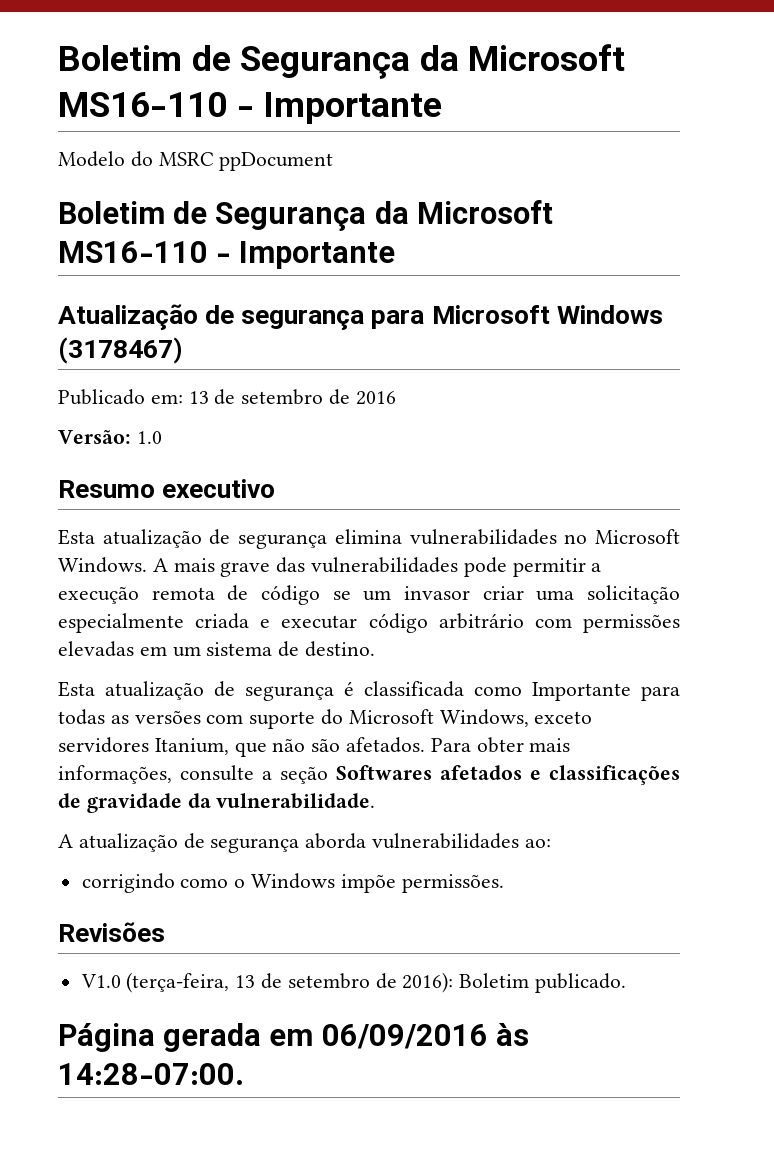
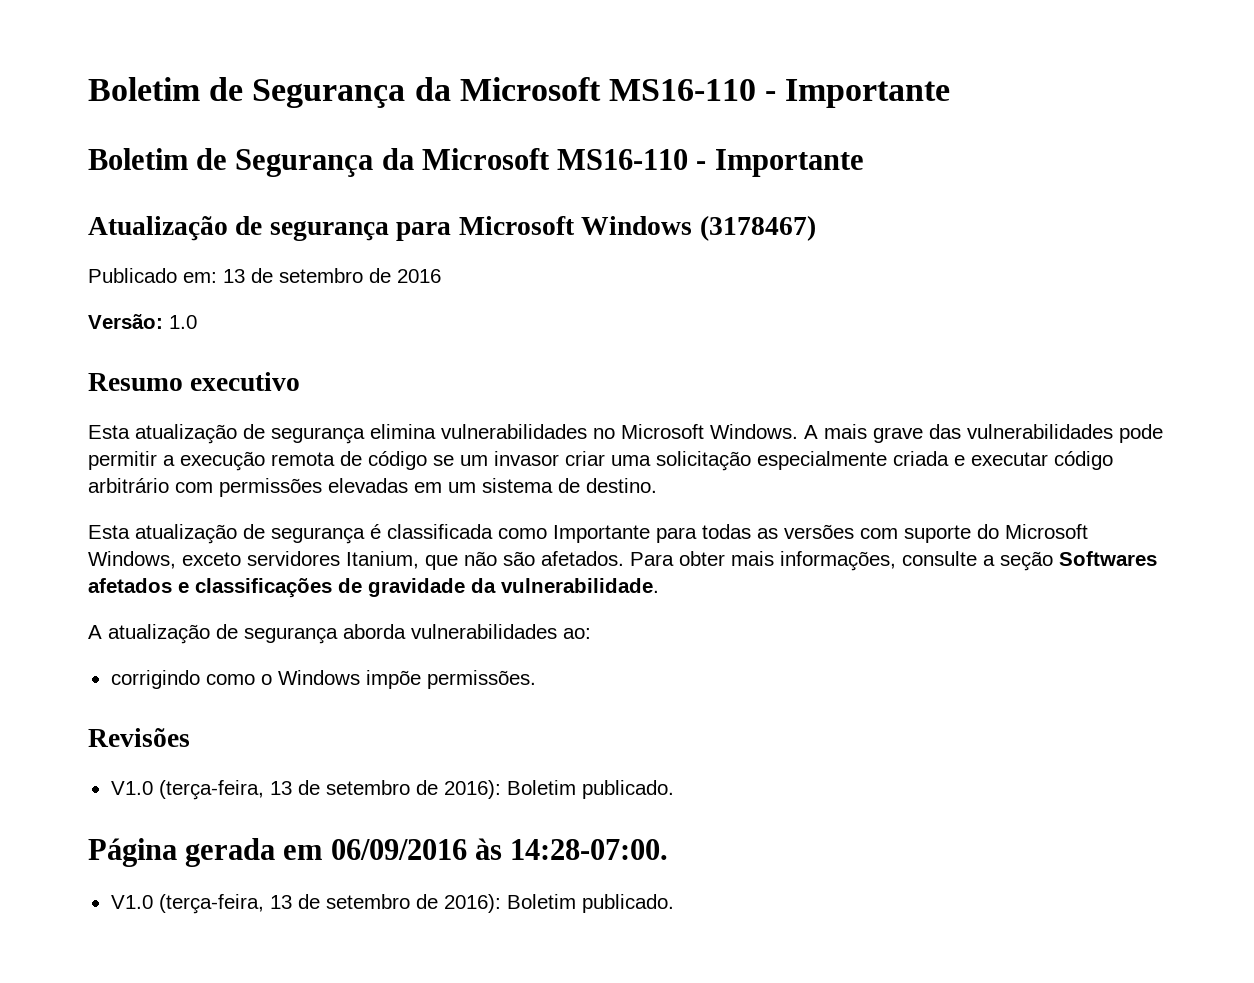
[58,44,626,79] [58,92,443,124] [58,151,334,171] Boletim de Segurança da Microsoft MS16-110 - Importante // Modelo do MSRC ppDocument -> [88,77,951,108] Boletim de Segurança da Microsoft MS16-110 - Importante
(244, 1074) none -> [110,894,674,914] // V1.0 (terça-feira, 13 de setembro de 2016): Boletim publicado.

